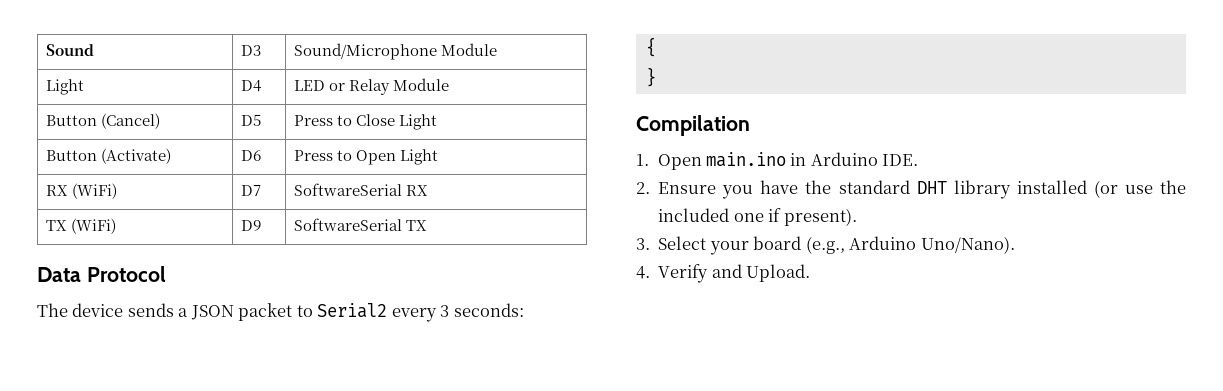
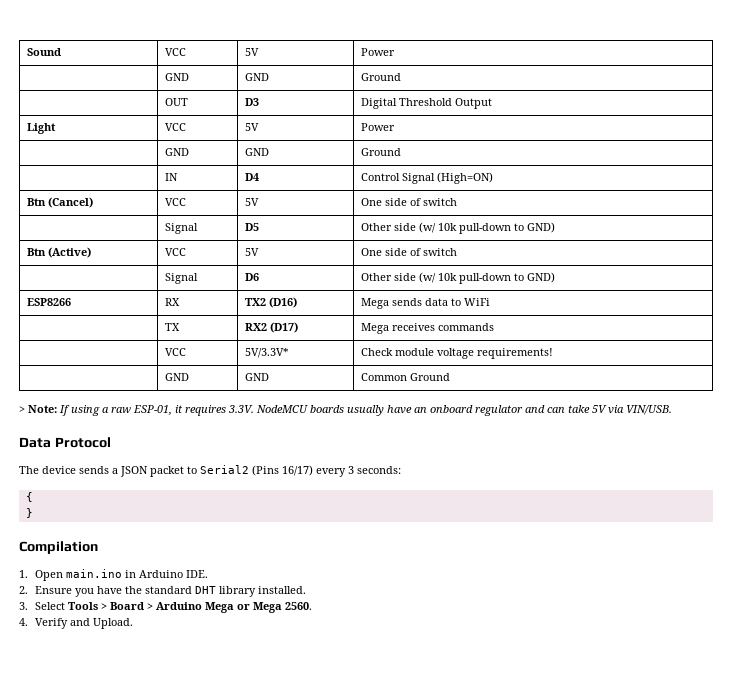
[241,45,262,56] [294,43,498,60] [46,79,85,95] [241,80,262,92] [294,78,450,95] [46,113,161,129] [241,114,262,126] [294,114,438,130] [46,148,172,164] [241,150,262,161] [294,149,439,165] [46,183,118,199] [241,185,262,196] [294,183,429,196] [46,218,117,234] [241,220,262,231] [294,218,428,231] D3 | Sound/Microphone Module // Light | D4 | LED or Relay Module // Button (Cancel) | D5 | Press to Close Light // Button (Activate) | D6 | Press to Open Light // RX (WiFi) | D7 | SoftwareSerial RX // TX (WiFi) | D9 | SoftwareSerial TX -> [164,48,186,56] [244,48,259,56] [360,48,395,56] [164,73,189,81] [244,73,269,81] [360,73,401,81] [164,98,188,106] [244,98,259,106] [360,98,492,109] [26,123,56,134] [164,123,186,131] [244,123,259,131] [360,123,395,131] [164,148,189,156] [244,148,269,156] [360,148,401,156] [164,173,178,181] [244,173,259,181] [360,172,493,184] [26,197,93,208] [164,198,186,206] [244,198,259,206] [360,198,457,206] [164,223,198,234] [244,223,259,231] [360,222,555,234] [26,247,91,258] [164,248,186,256] [244,248,259,256] [360,248,457,256] [164,273,198,284] [244,273,259,281] [360,272,555,284] [26,298,71,306] [164,298,180,306] [244,297,297,308] [360,298,490,309] [164,323,180,331] [244,322,298,333] [360,323,494,334] [164,348,186,356] [244,348,289,358] [360,348,553,359] [164,373,189,381] [244,373,269,381] [360,373,450,381] [19,405,672,416] VCC | 5V | Power // | GND | GND | Ground // | OUT | D3 | Digital Threshold Output // Light | VCC | 5V | Power // | GND | GND | Ground // | IN | D4 | Control Signal (High=ON) // Btn (Cancel) | VCC | 5V | One side of switch // | Signal | D5 | Other side (w/ 10k pull-down to GND) // Btn (Active) | VCC | 5V | One side of switch // | Signal | D6 | Other side (w/ 10k pull-down to GND) // ESP8266 | RX | TX2 (D16) | Mega sends data to WiFi // | TX | RX2 (D17) | Mega receives commands // | VCC | 5V/3.3V* | Check module voltage requirements! // | GND | GND | Common Ground // > Note: If using a raw ESP-01, it requires 3.3V. NodeMCU boards usually have an onboard regulator and can take 5V via VIN/USB.
(388, 310) none -> [252,465,313,476] (Pins 16/17)
[1016,180,1186,198] [658,208,857,226] [636,236,1015,255] installed (or use the included one if present). // 3. Select your board (e.g., Arduino Uno/Nano). -> [258,586,307,594] [19,602,313,613] installed. // 3. Select Tools > Board > Arduino Mega or Mega 2560.

